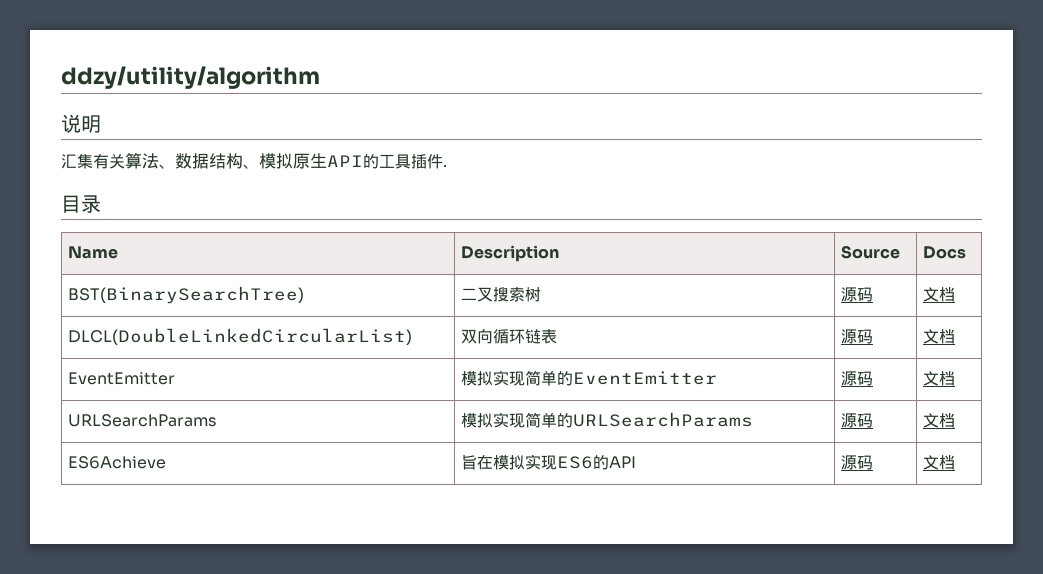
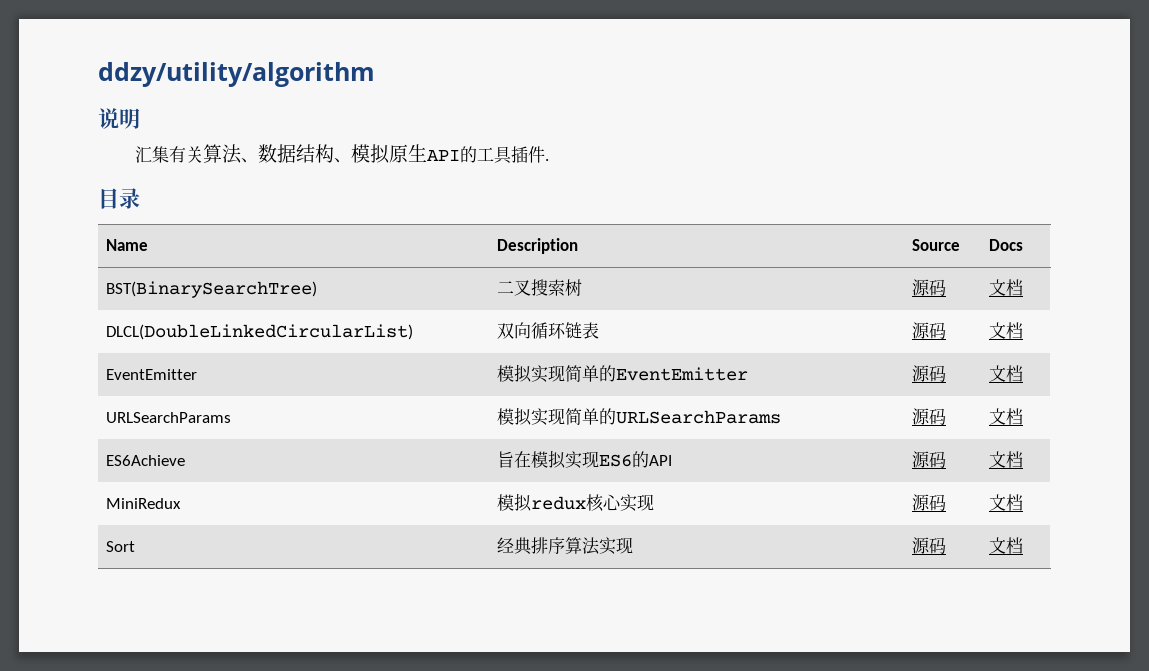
(956, 462) none -> [105,498,181,509] [496,493,654,512] [911,494,946,511] [988,494,1023,511] [105,541,135,552] [496,537,633,555] [911,537,946,554] [988,537,1023,554] // MiniRedux | 模拟redux核心实现 | 源码 | 文档 // Sort | 经典排序算法实现 | 源码 | 文档

